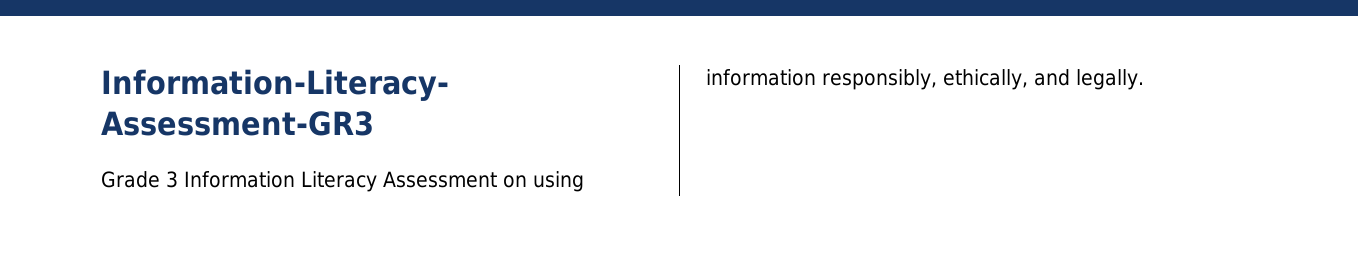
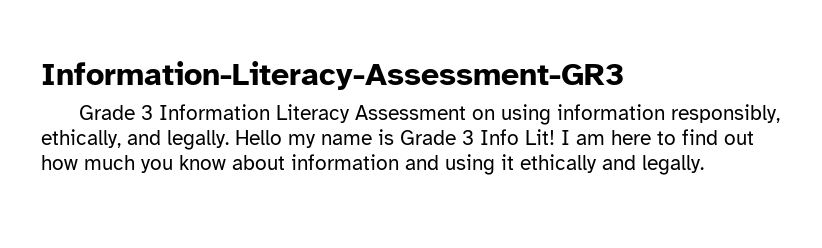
(1144, 79) none -> [235,129,754,148] [41,154,704,175] Hello my name is Grade 3 Info Lit! I am here to find out how much you know about information and using it ethically and legally.

